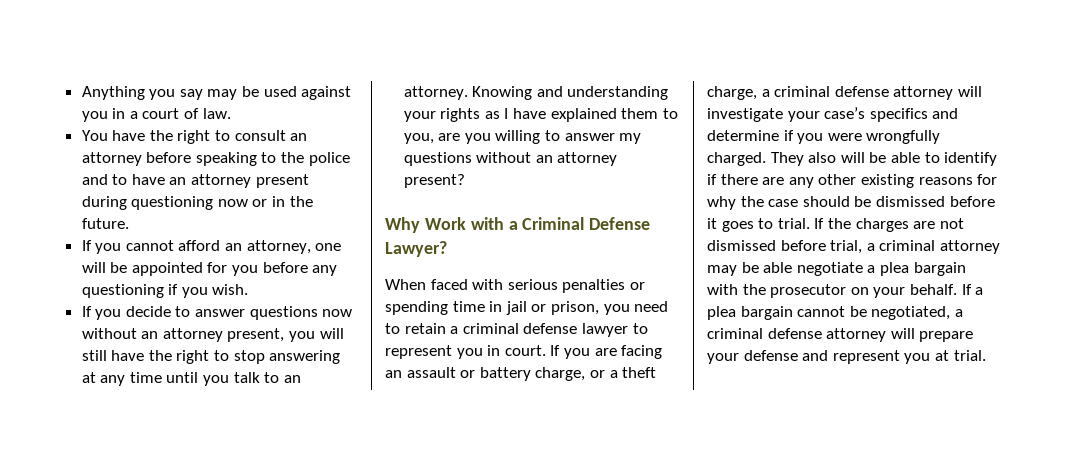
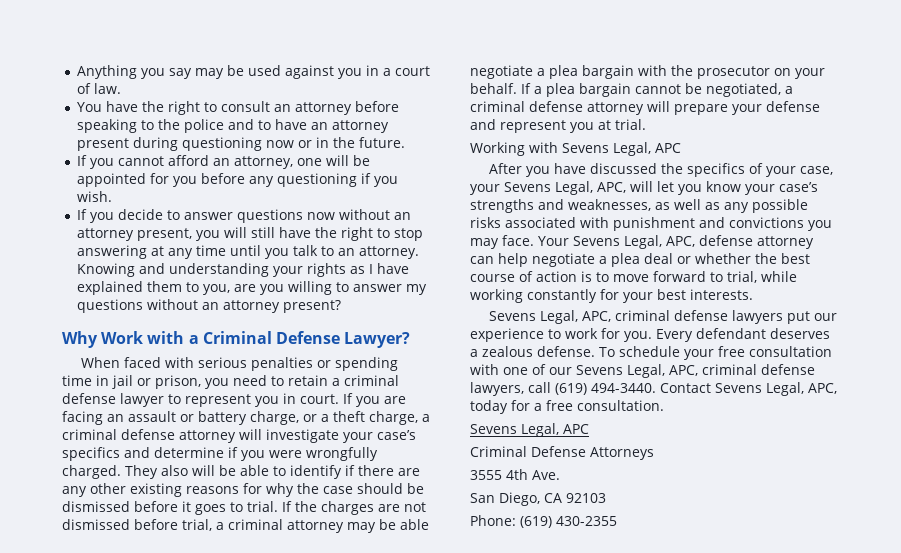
(986, 355) none -> [470,142,681,156] [489,163,834,177] [470,181,818,195] [470,199,808,213] [470,217,832,231] [470,235,814,249] [470,253,810,267] [470,271,797,283] [470,289,753,303] [489,310,838,324] [470,328,830,342] [470,346,832,360] [470,364,815,378] [470,382,837,396] [470,400,664,414] [470,423,589,437] [470,446,654,460] [470,469,560,480] [470,492,606,506] [470,515,617,528] // Working with Sevens Legal, APC // After you have discussed the specifics of your case, your Sevens Legal, APC, will let you know your case’s strengths and weaknesses, as well as any possible risks associated with punishment and convictions you may face. Your Sevens Legal, APC, defense attorney can help negotiate a plea deal or whether the best course of action is to move forward to trial, while working constantly for your best interests. // Sevens Legal, APC, criminal defense lawyers put our experience to work for you. Every defendant deserves a zealous defense. To schedule your free consultation with one of our Sevens Legal, APC, criminal defense lawyers, call (619) 494-3440. Contact Sevens Legal, APC, today for a free consultation. // Sevens Legal, APC // Criminal Defense Attorneys // 3555 4th Ave. // San Diego, CA 92103 // Phone: (619) 430-2355

